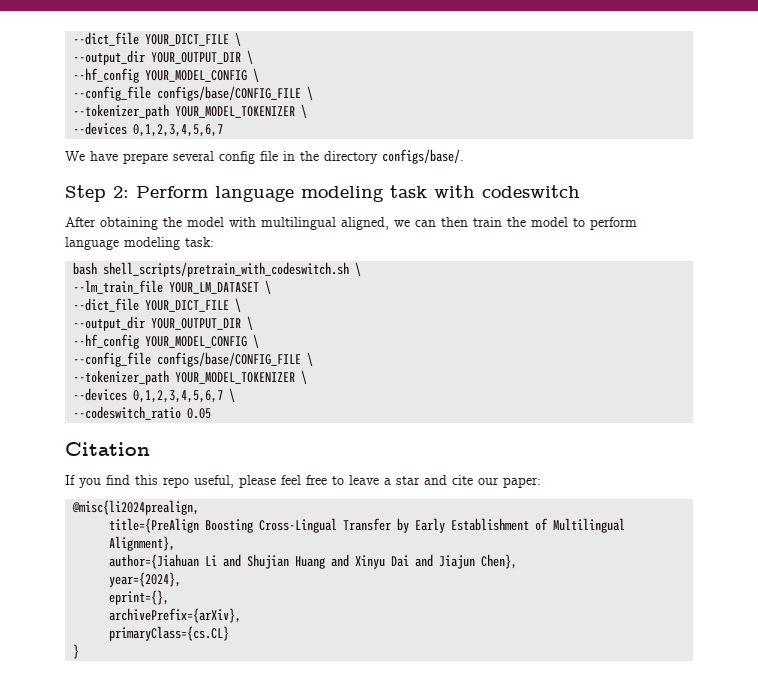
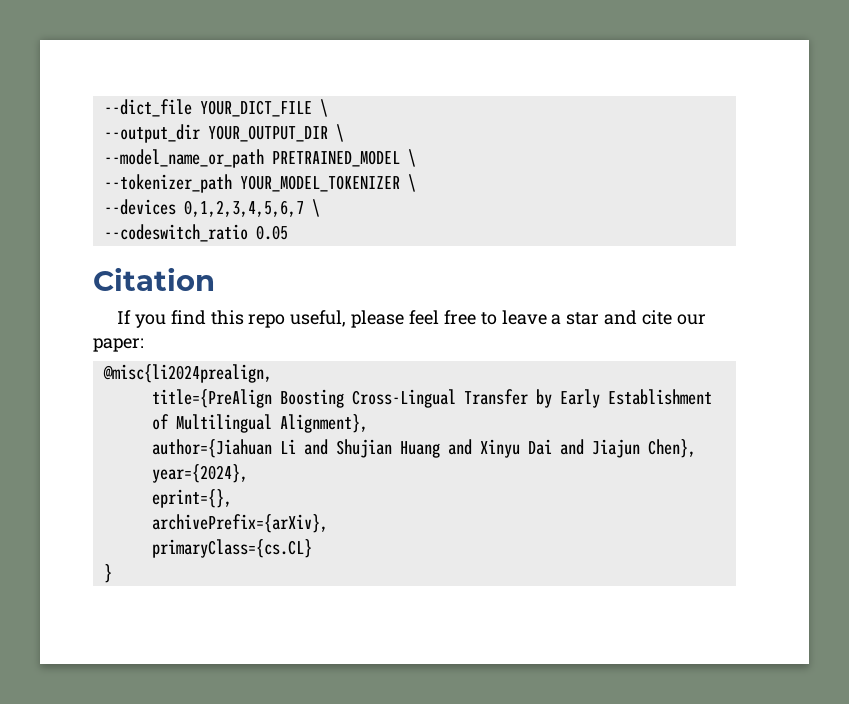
[73,32,242,46] [73,50,254,65] [73,68,260,83] [73,86,314,101] [73,104,308,119] [73,122,224,137] [65,149,464,164] [65,185,580,202] [65,217,637,230] [65,237,214,250] [73,262,362,277] [73,280,272,294] [73,298,242,312] [73,316,254,331] [73,334,260,349] [73,352,302,367] --dict_file YOUR_DICT_FILE \ // --output_dir YOUR_OUTPUT_DIR \ // --hf_config YOUR_MODEL_CONFIG \ // --config_file configs/base/CONFIG_FILE \ // --tokenizer_path YOUR_MODEL_TOKENIZER \ // --devices 0,1,2,3,4,5,6,7 // We have prepare several config file in the directory configs/base/. // Step 2: Perform language modeling task with codeswitch // After obtaining the model with multilingual aligned, we can then train the model to perform language modeling task: // bash shell_scripts/pretrain_with_codeswitch.sh \ // --lm_train_file YOUR_LM_DATASET \ // --dict_file YOUR_DICT_FILE \ // --output_dir YOUR_OUTPUT_DIR \ // --hf_config YOUR_MODEL_CONFIG \ // --config_file configs/base/CONFIG_FILE -> [103,99,328,117] [103,124,344,143] [103,149,400,168] --dict_file YOUR_DICT_FILE \ // --output_dir YOUR_OUTPUT_DIR \ // --model_name_or_path PRETRAINED_MODEL

